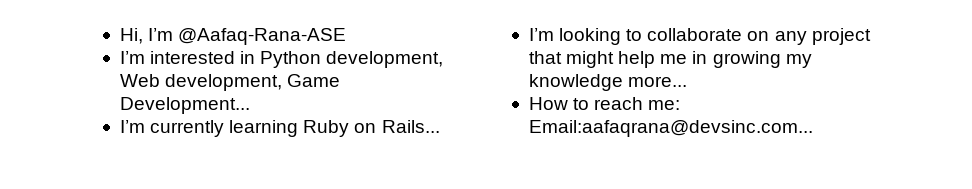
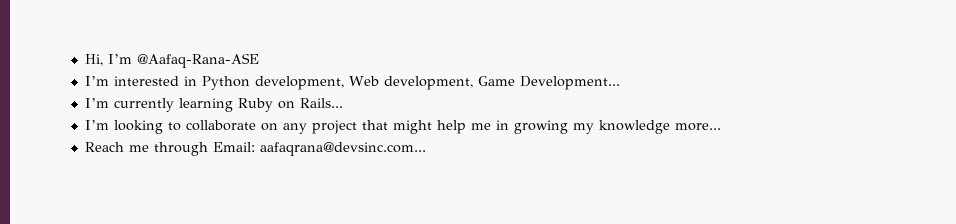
[528,97,681,110] [528,120,813,137] How to reach me: Email:aafaqrana@devsinc.com... -> [84,142,426,156] Reach me through Email: aafaqrana@devsinc.com...

